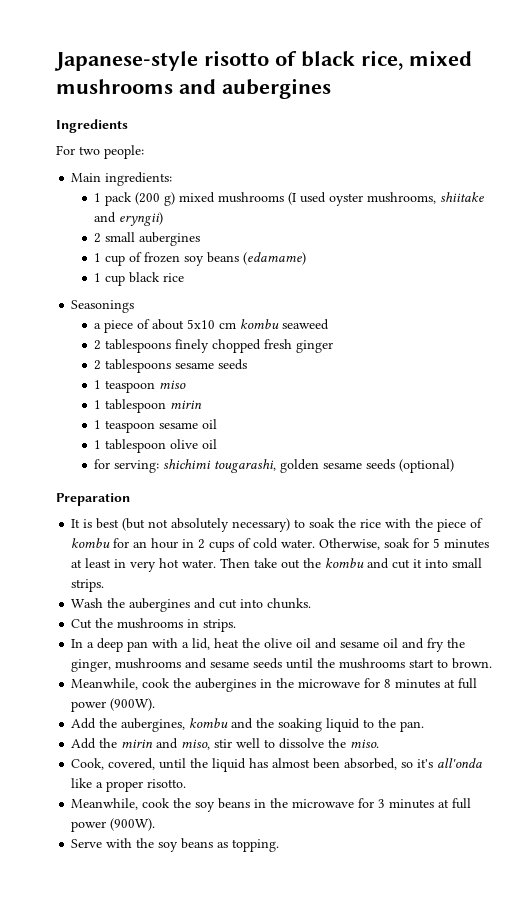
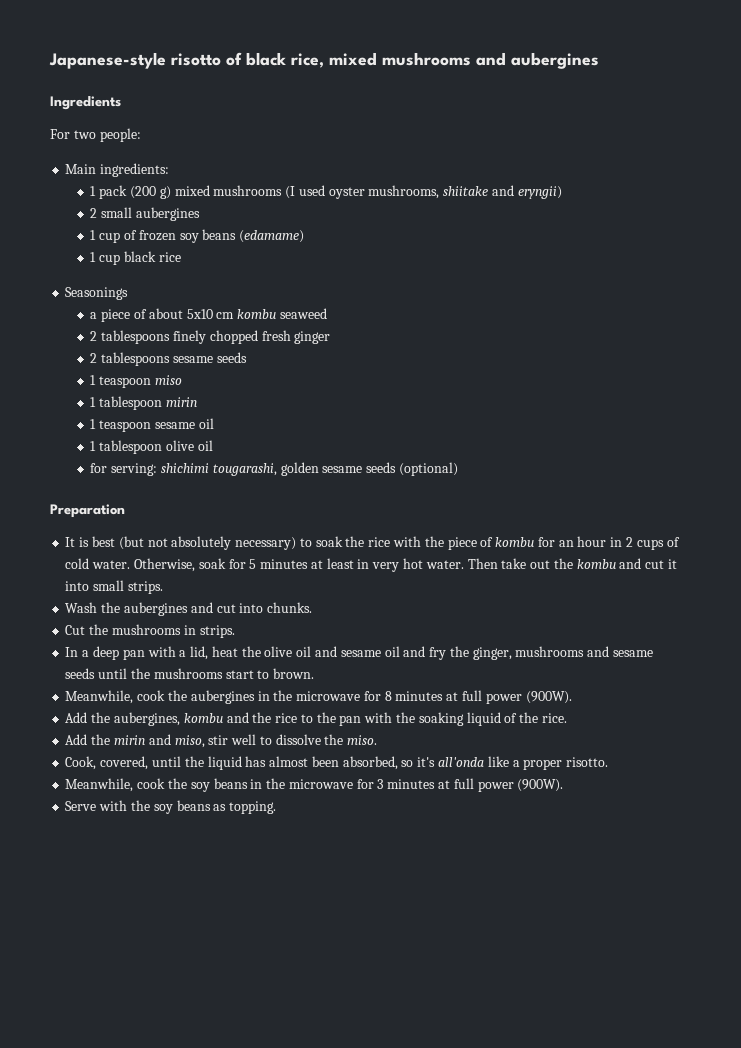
[278,718,425,732] soaking liquid to the pan. -> [275,712,567,726] rice to the pan with the soaking liquid of the rice.

